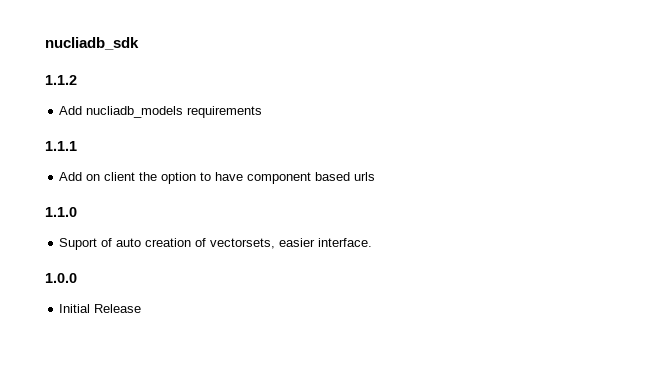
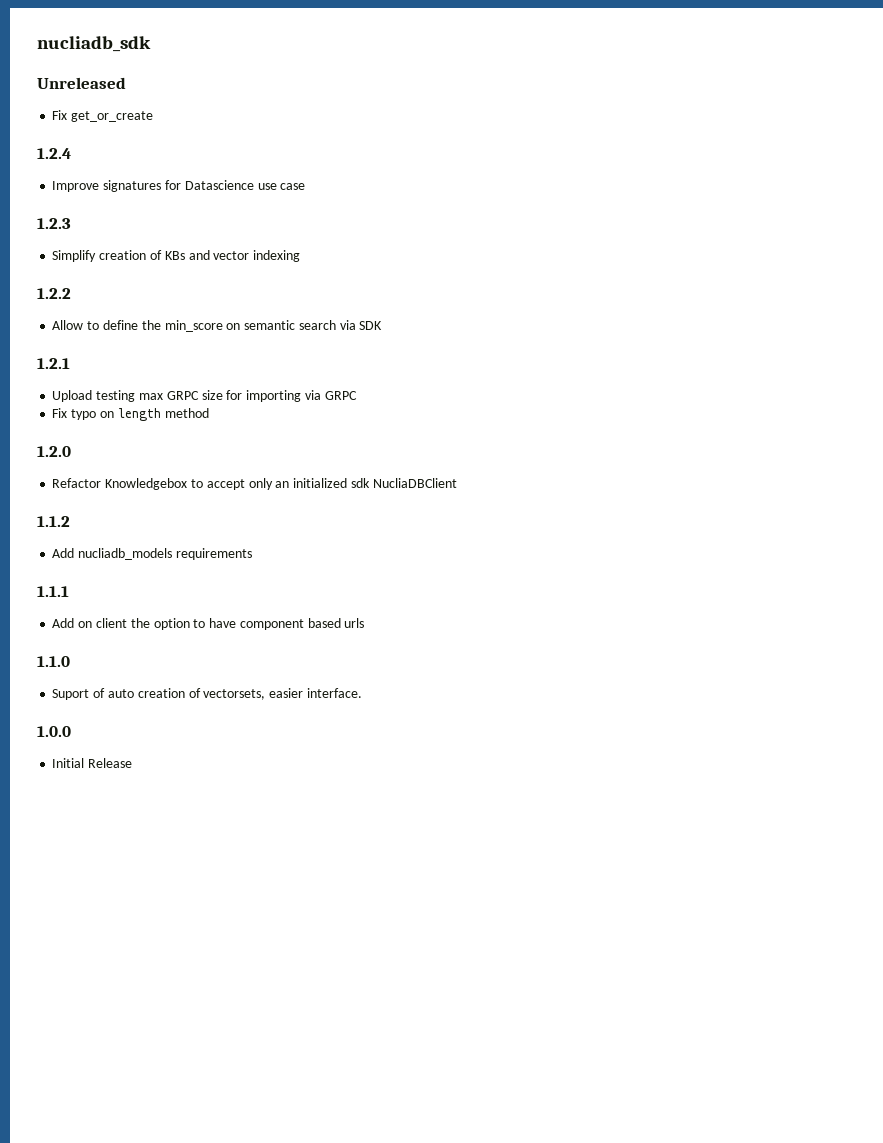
(139, 43) none -> [37,77,126,89] [52,110,154,122] [37,148,71,159] [52,180,306,192] [37,218,71,229] [52,250,301,262] [37,288,71,299] [52,320,383,332] [37,358,70,369] [52,390,357,402] [52,408,209,421] [37,446,71,457] [52,478,457,490] // Unreleased // Fix get_or_create // 1.2.4 // Improve signatures for Datascience use case // 1.2.3 // Simplify creation of KBs and vector indexing // 1.2.2 // Allow to define the min_score on semantic search via SDK // 1.2.1 // Upload testing max GRPC size for importing via GRPC // Fix typo on length method // 1.2.0 // Refactor Knowledgebox to accept only an initialized sdk NucliaDBClient

